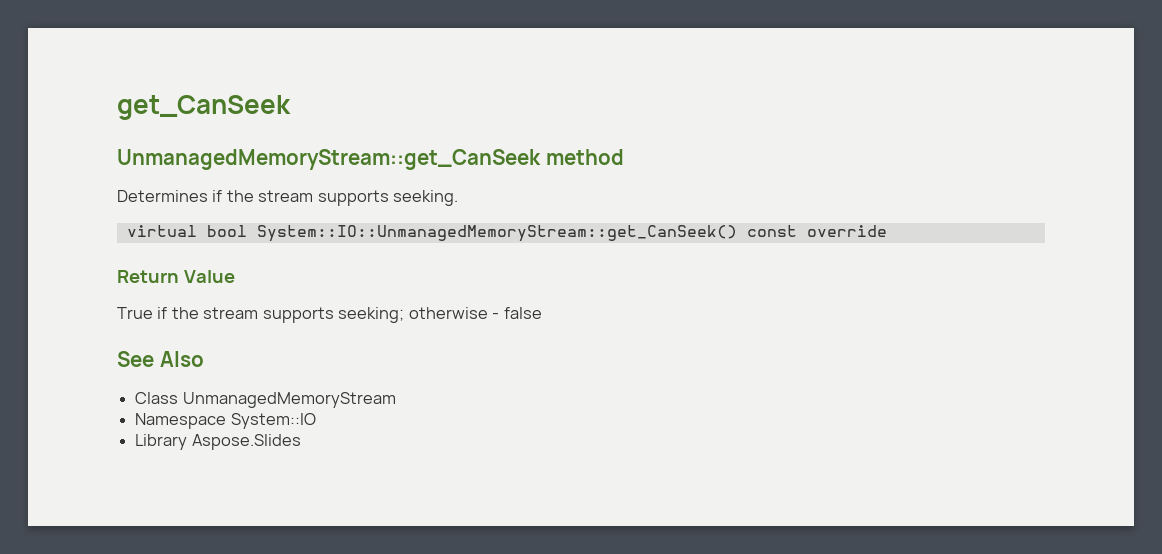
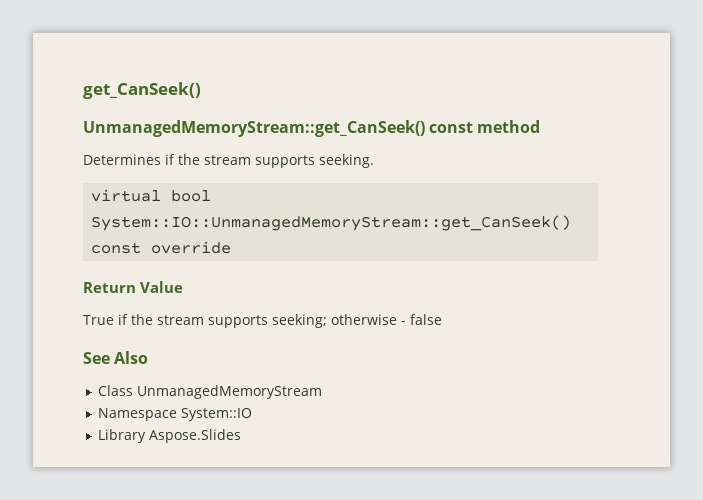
[117,95,291,120] [117,149,541,170] get_CanSeek // UnmanagedMemoryStream::get_CanSeek -> [83,82,201,99] [83,120,474,137] get_CanSeek() // UnmanagedMemoryStream::get_CanSeek() const

